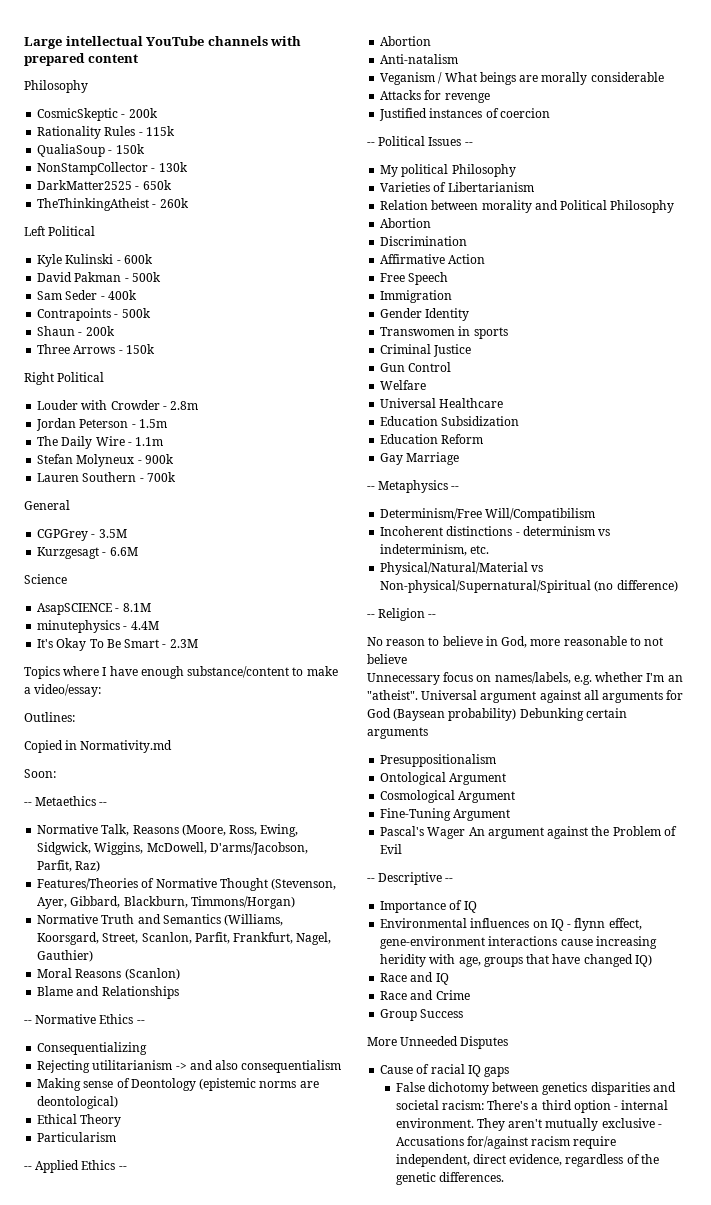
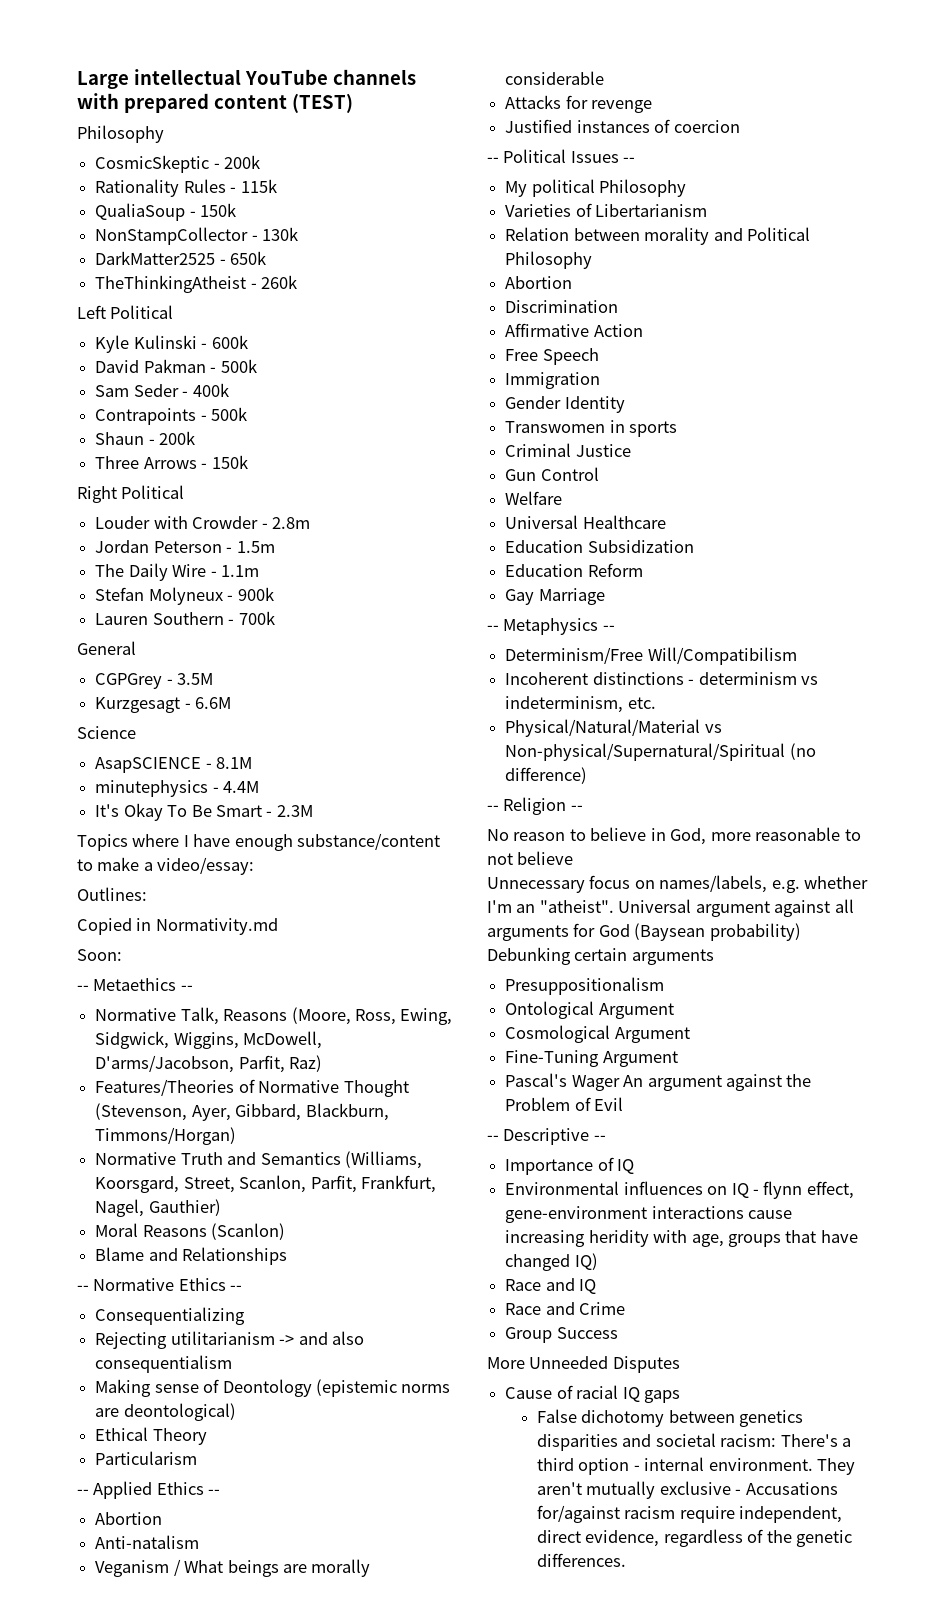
(138, 58) none -> [291,93,353,113] (TEST)

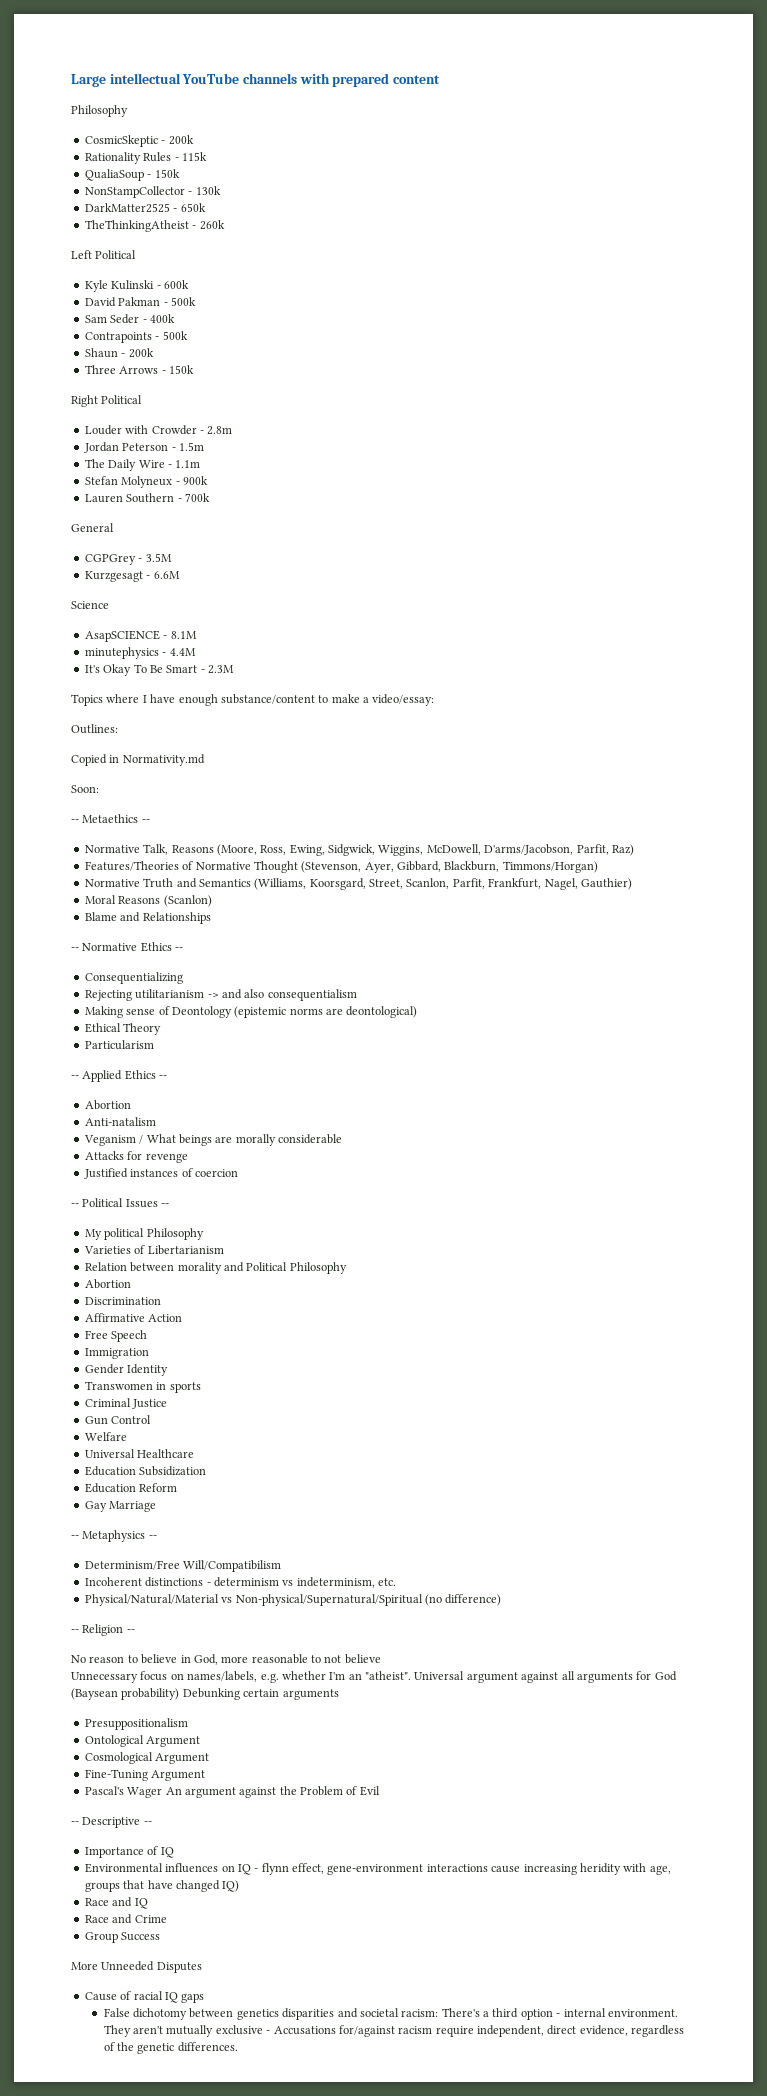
[291,93,353,113] (TEST) -> (440, 79) none

